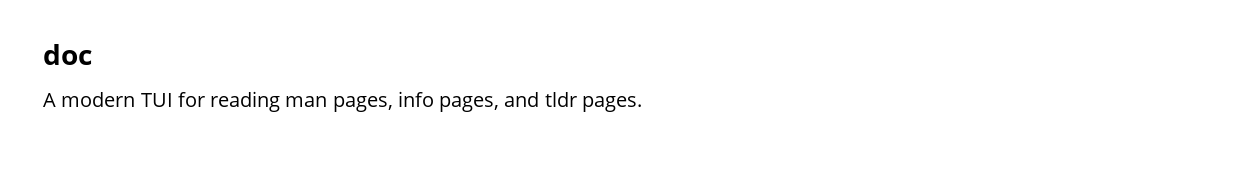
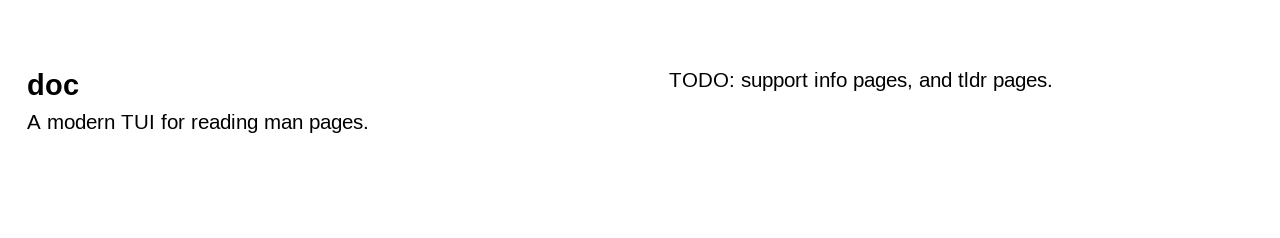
[332,96,393,112] pages, -> [309,118,369,133] [669,73,808,91] pages. // TODO: support

